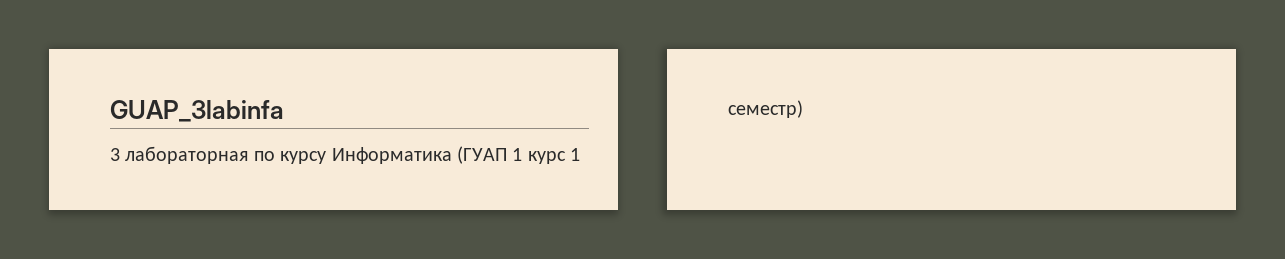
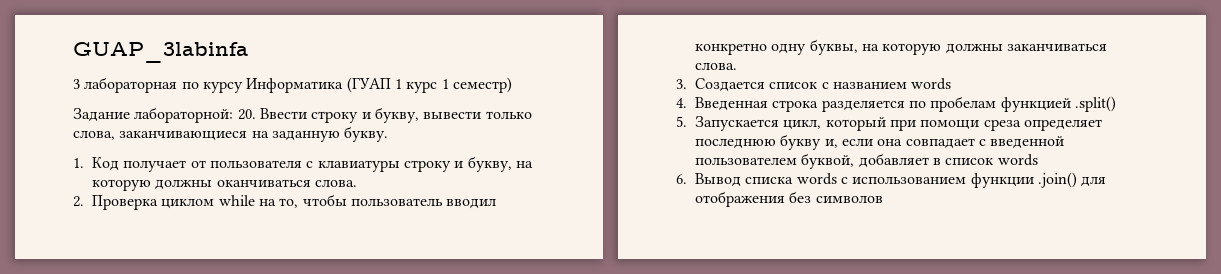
(803, 109) none -> [73,107,532,123] [73,126,389,142] [73,156,533,172] [92,179,357,191] [73,194,497,210] [695,39,1107,55] [695,62,737,70] [676,78,952,92] [676,96,1116,112] [676,116,1102,131] [695,134,1065,150] [695,153,1038,169] [676,172,1107,188] [695,191,883,207] // Задание лабораторной: 20. Ввести строку и букву, вывести только слова, заканчивающиеся на заданную букву. // 1. Код получает от пользователя с клавиатуры строку и букву, на которую должны оканчиваться слова. // 2. Проверка циклом while на то, чтобы пользователь вводил конкретно одну буквы, на которую должны заканчиваться слова. // 3. Создается список с названием words // 4. Введенная строка разделяется по пробелам функцией .split() // 5. Запускается цикл, который при помощи среза определяет последнюю букву и, если она совпадает с введенной пользователем буквой, добавляет в список words // 6. Вывод списка words с использованием функции .join() для отображения без символов

